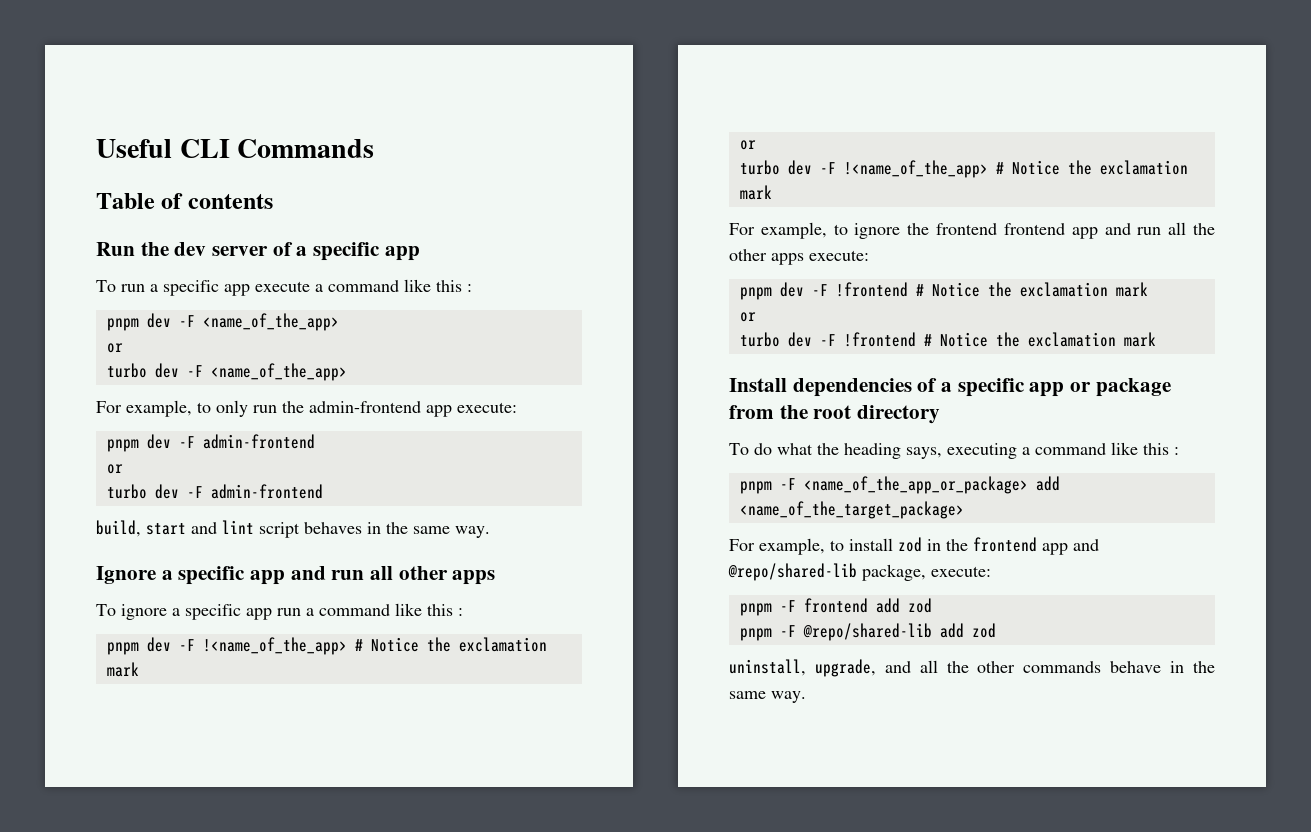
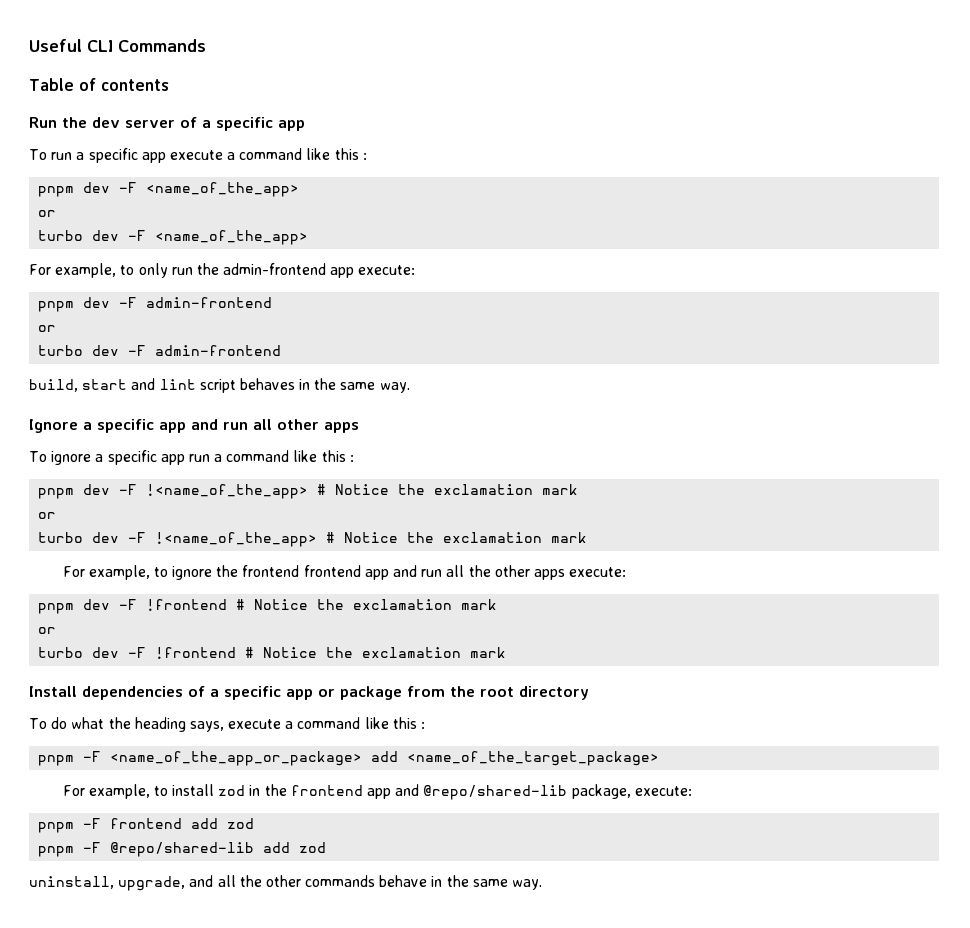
[947,443,1017,459] executing -> [228,719,282,729] execute

